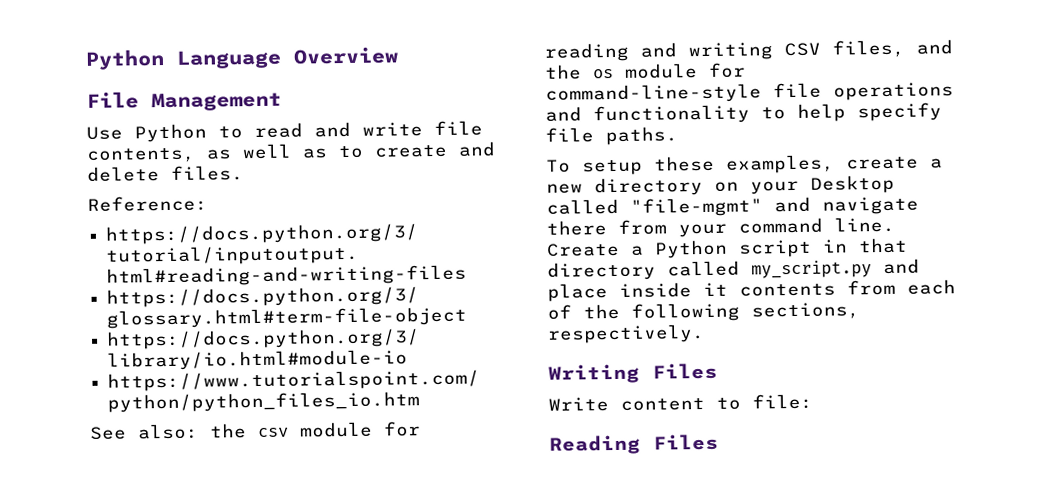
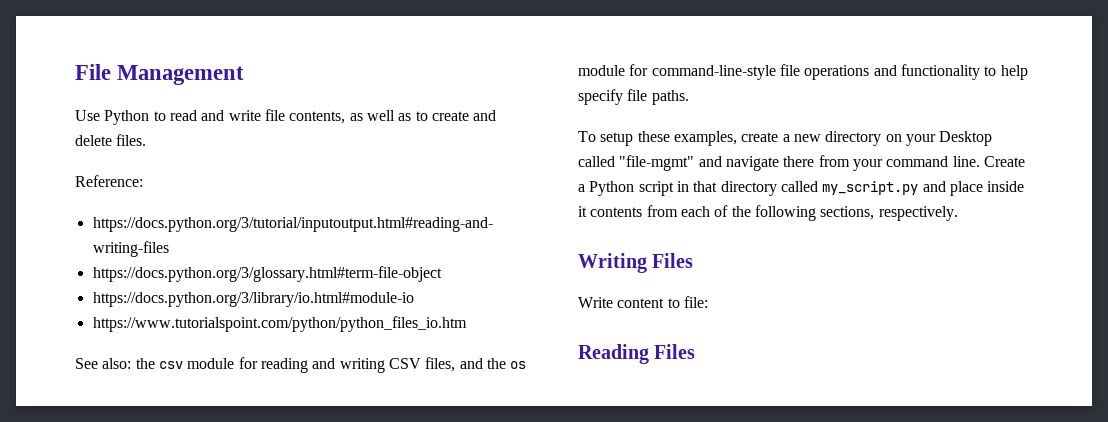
[85,46,398,70] Python Language Overview // -> (75, 72) none

